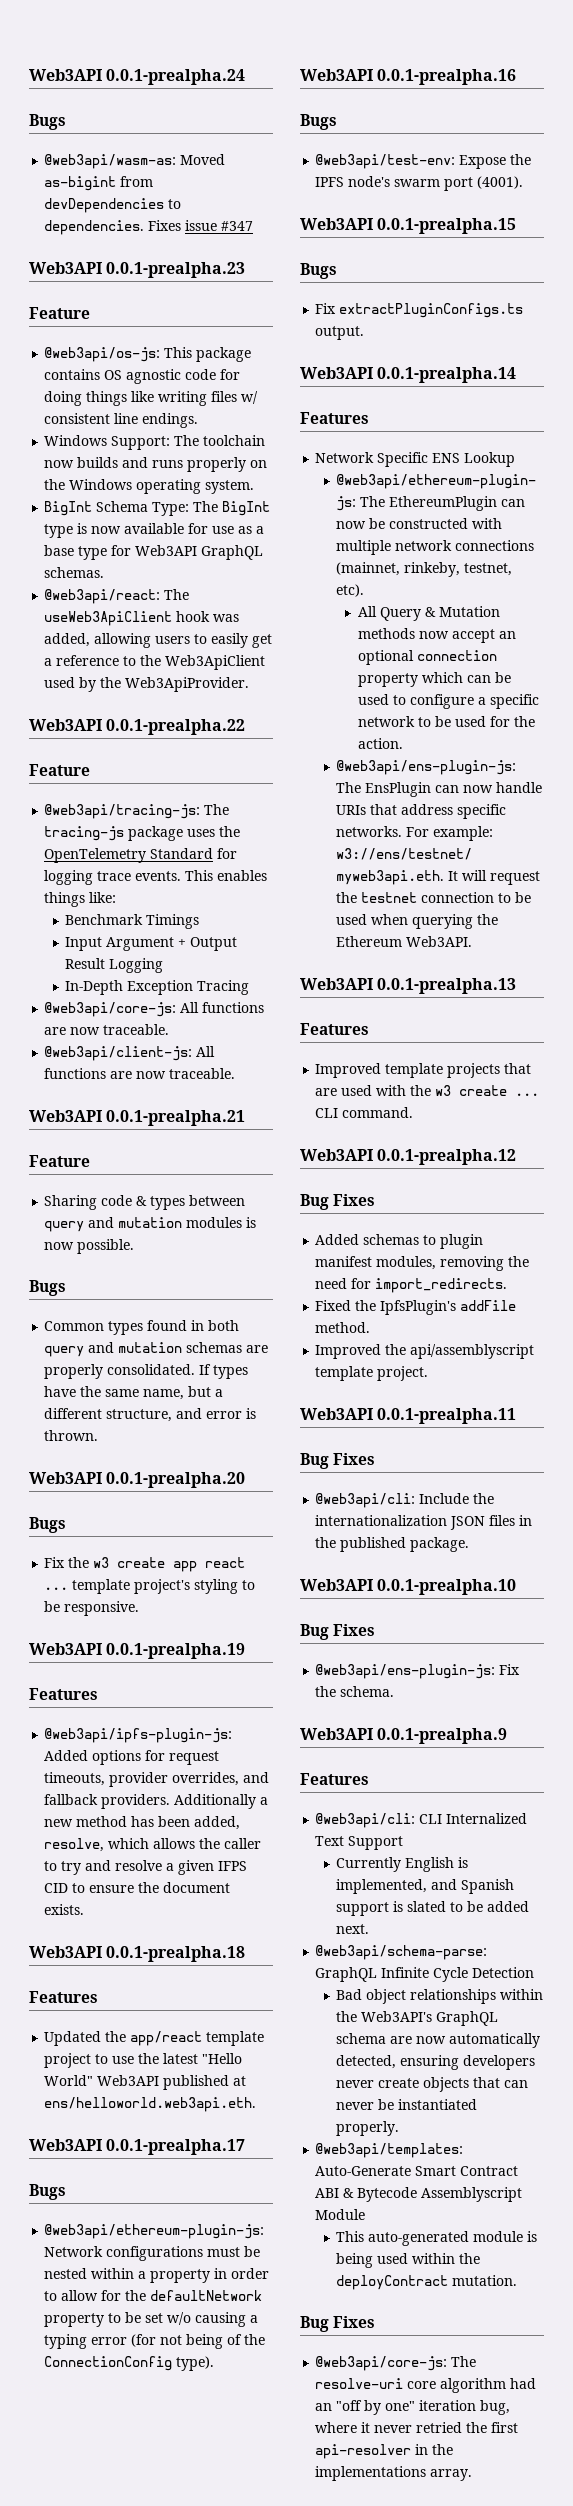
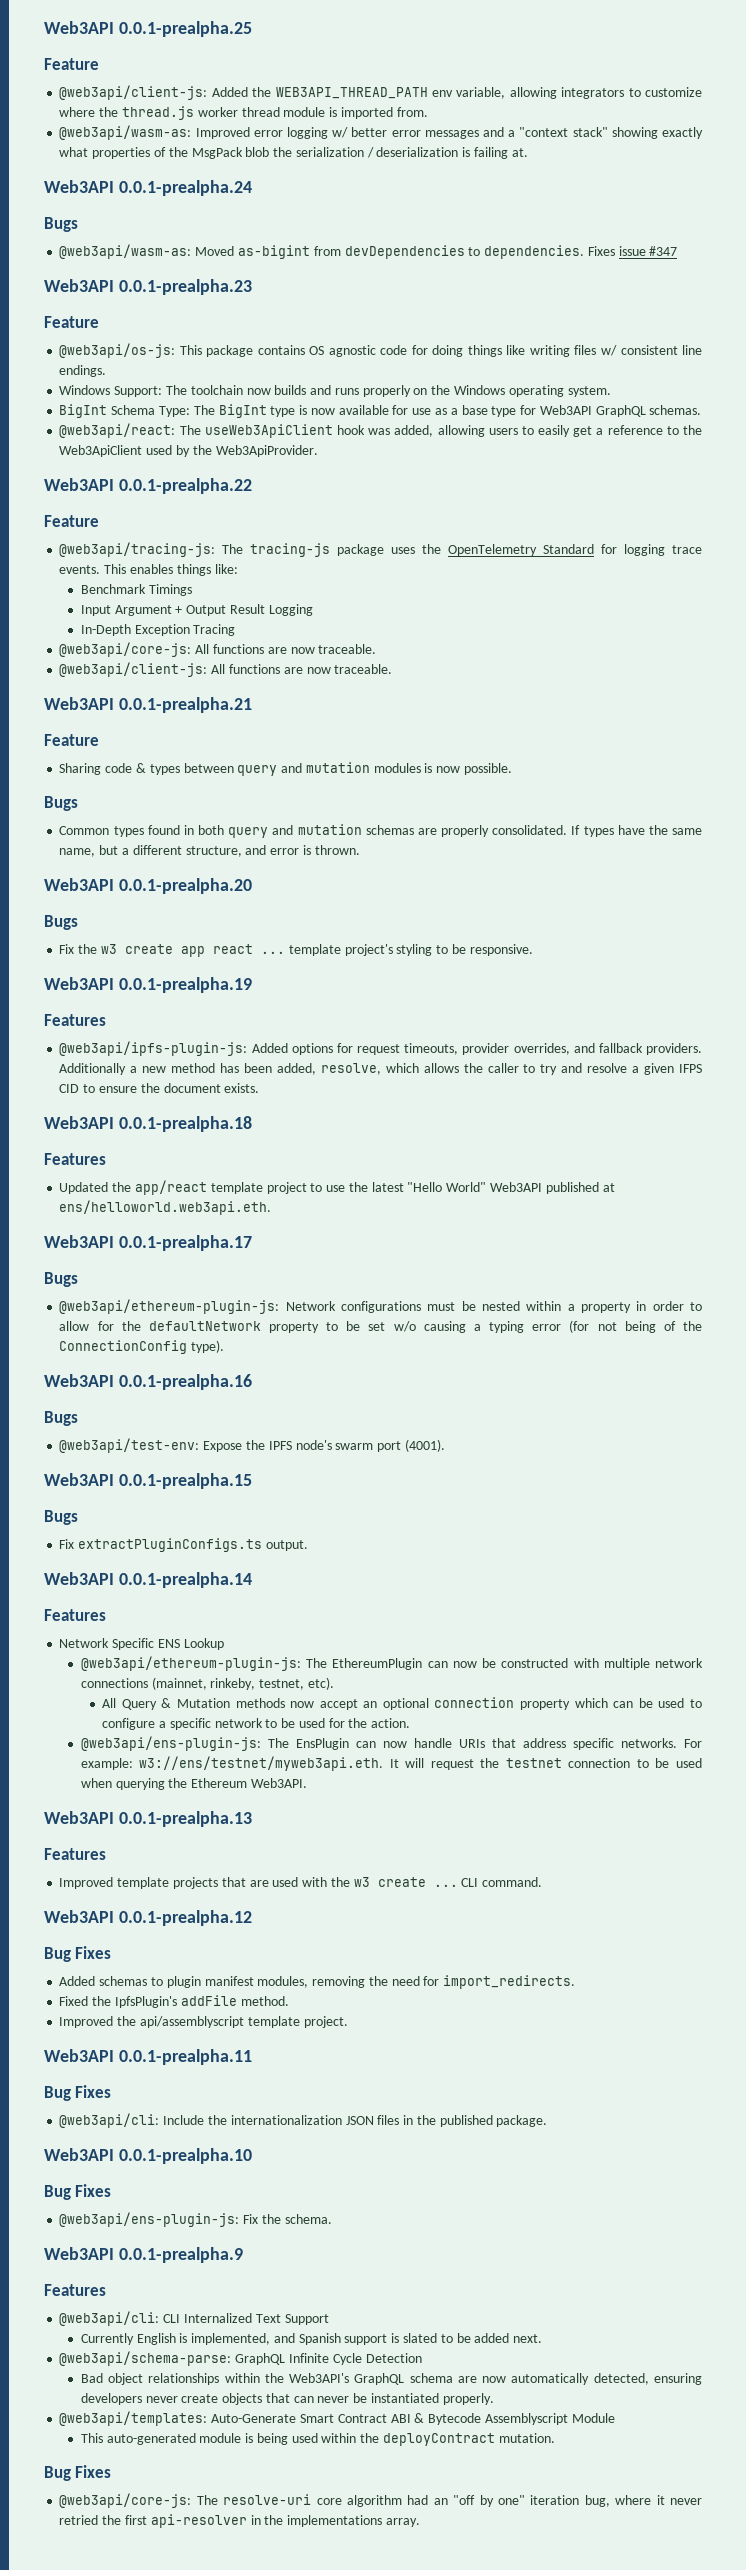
[29,69,102,81] Web3API -> [44,21,252,37] [44,58,99,70] [59,85,702,100] [59,106,428,120] [59,125,703,140] [59,147,528,159] [44,180,114,193] Web3API 0.0.1-prealpha.25 // Feature // @web3api/client-js: Added the WEB3API_THREAD_PATH env variable, allowing integrators to customize where the thread.js worker thread module is imported from. // @web3api/wasm-as: Improved error logging w/ better error messages and a "context stack" showing exactly what properties of the MsgPack blob the serialization / deserialization is failing at. // Web3API

